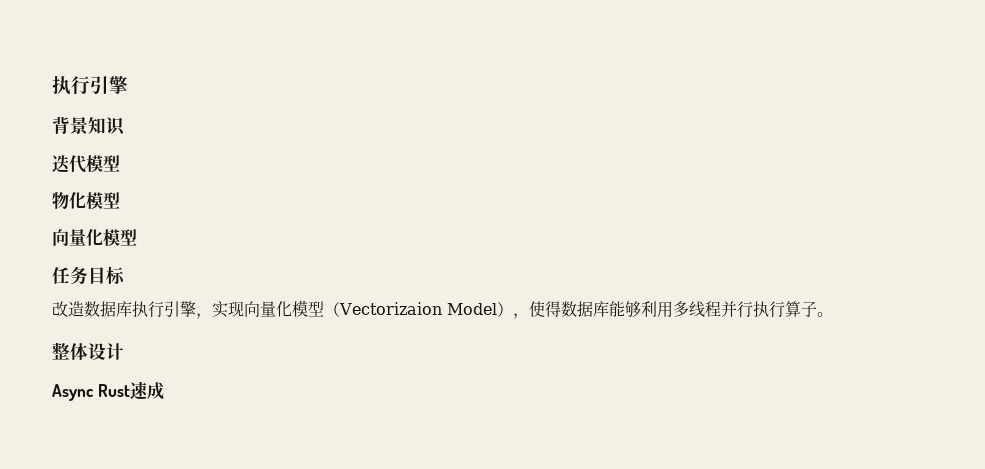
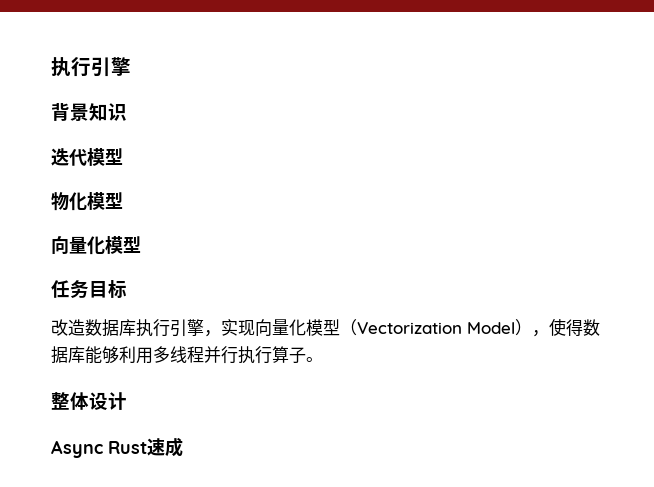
[339,302,442,315] Vectorizaion -> [357,322,462,334] Vectorization

